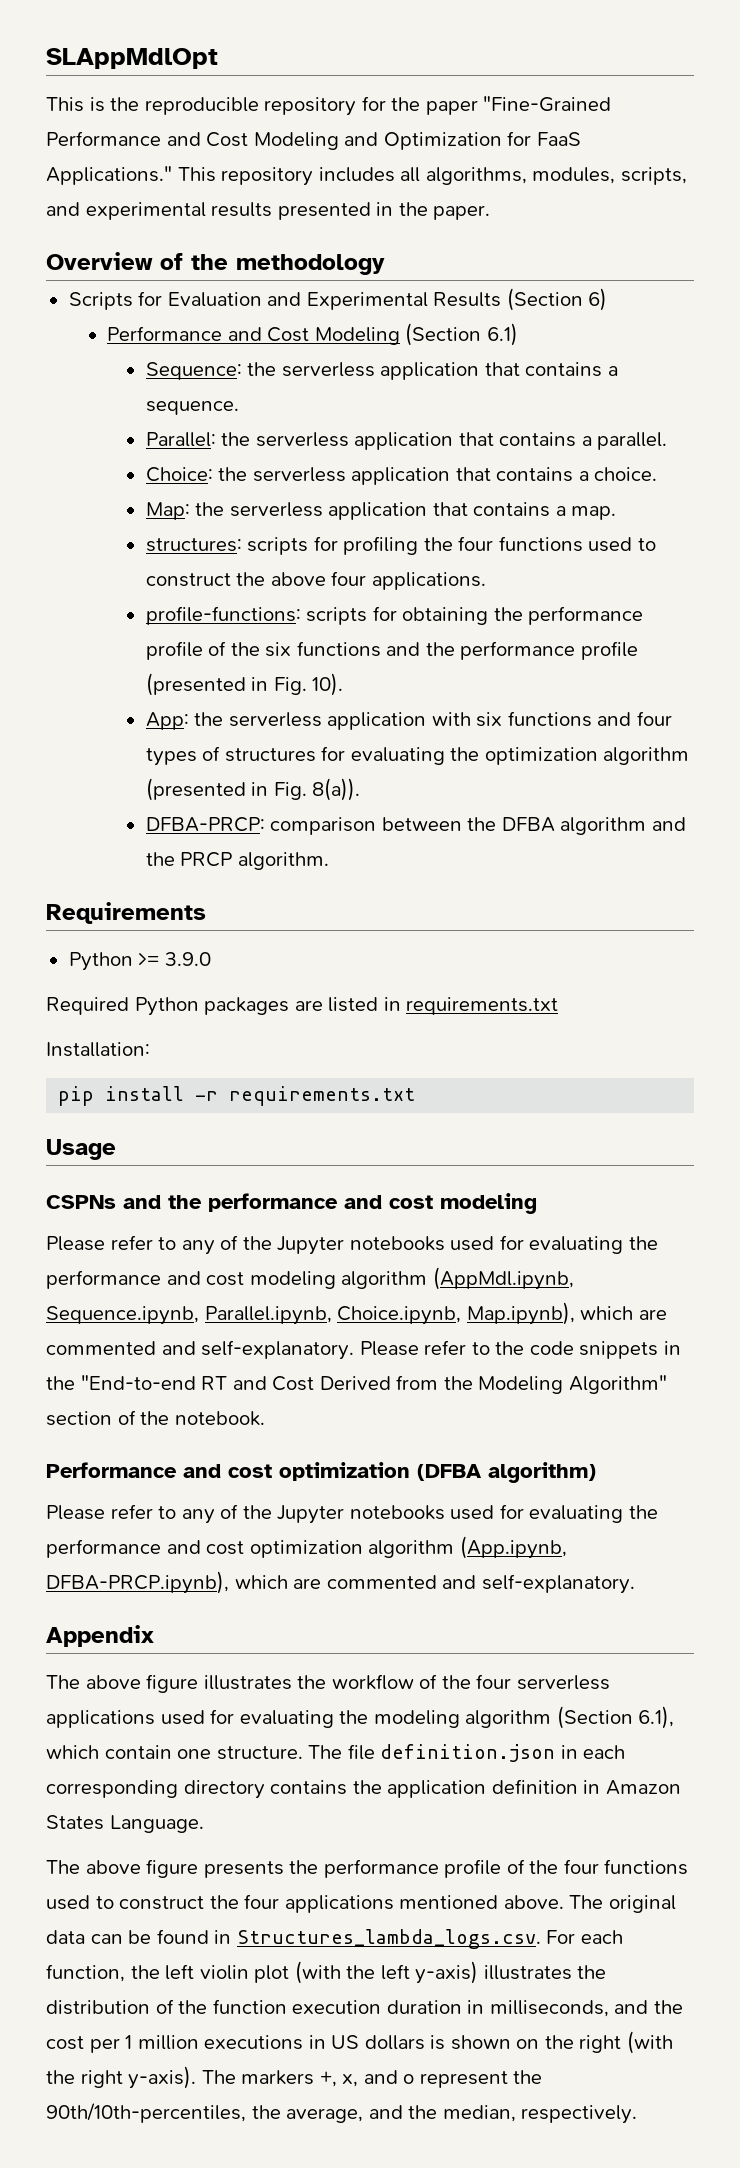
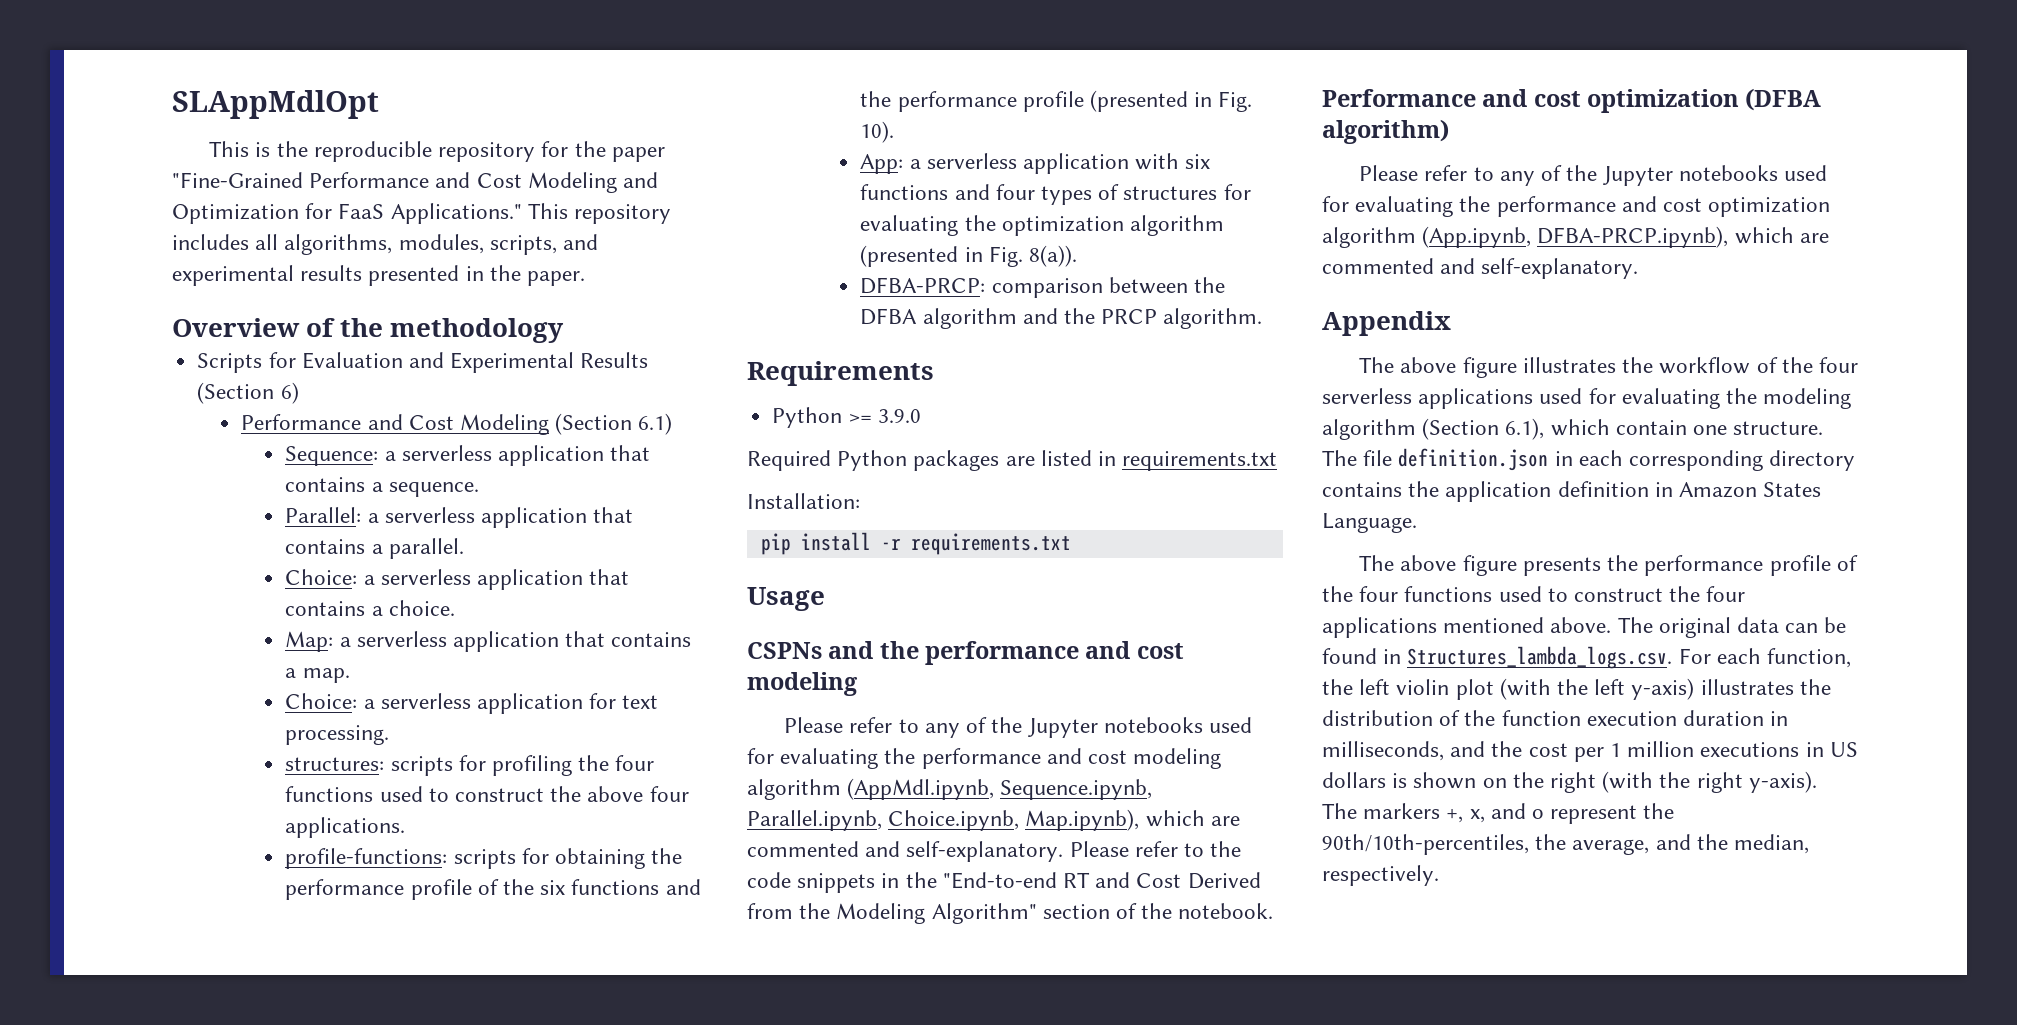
[247,362,277,376] the -> [384,451,396,461] a
[221,432,251,446] the -> [367,513,379,523] a
[218,467,248,481] the -> [363,575,375,585] a
[195,502,225,516] the -> [339,637,351,647] a
(617, 513) none -> [285,693,659,714] [285,725,390,745] // Choice: a serverless application for text processing.
[194,712,224,726] the -> [909,159,921,169] a

